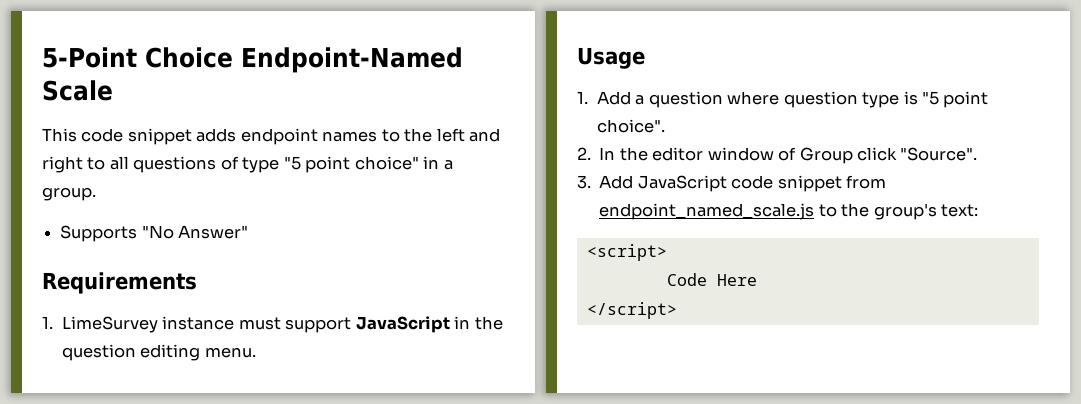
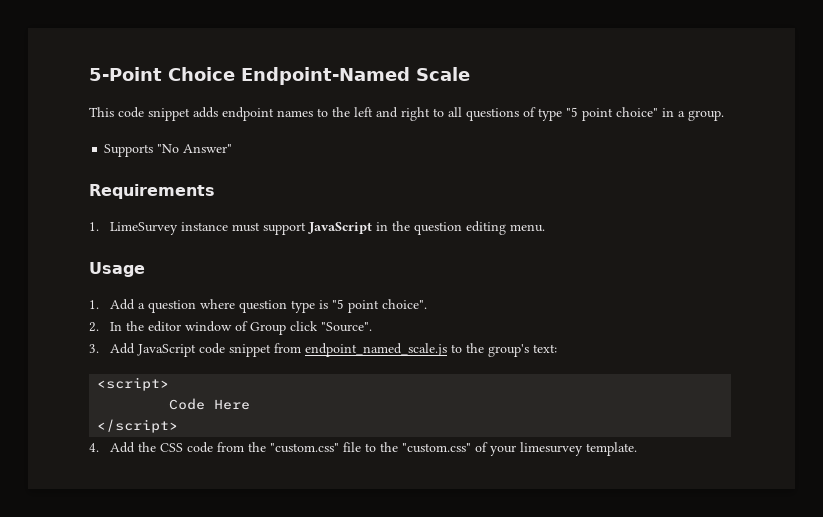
(677, 310) none -> [89,442,637,456] // 4. Add the CSS code from the "custom.css" file to the "custom.css" of your limesurvey template.

